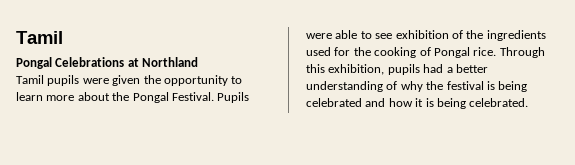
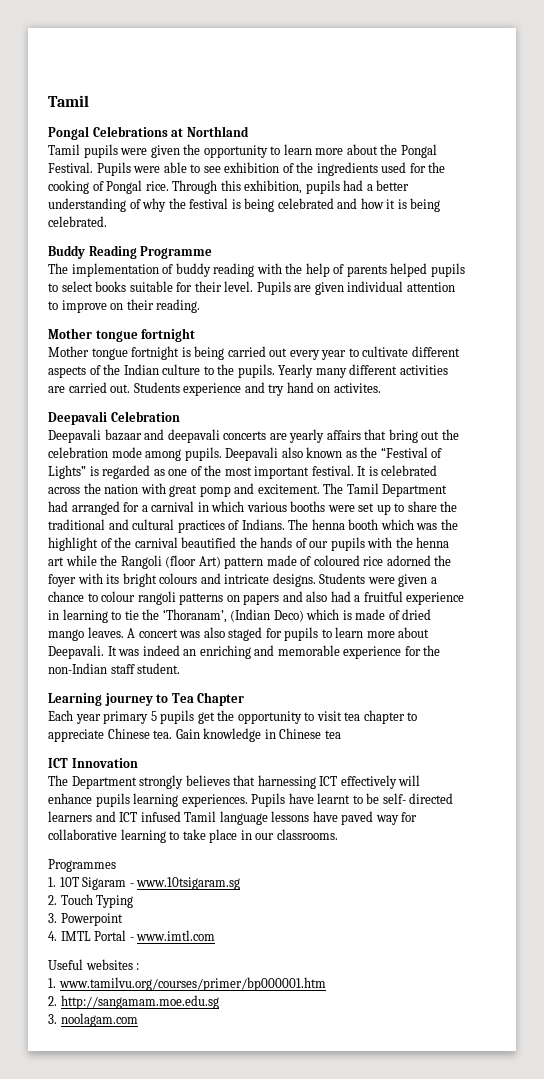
(529, 102) none -> [48,245,213,259] [48,263,465,277] [48,281,455,295] [48,299,201,313] [48,328,196,342] [48,346,460,360] [48,364,448,378] [48,382,381,396] [48,411,180,425] [48,429,459,443] [48,447,443,461] [48,465,438,479] [48,483,448,497] [48,501,458,515] [48,519,458,533] [48,537,450,551] [48,555,452,569] [48,573,437,587] [48,591,465,605] [48,609,432,623] [48,627,430,641] [48,645,441,659] [48,663,181,674] [48,692,245,706] [48,710,418,724] [48,728,341,742] [48,758,138,768] [48,775,421,789] [48,793,454,807] [48,811,418,825] [48,829,338,843] [48,859,116,872] [48,877,241,890] [48,894,134,908] [48,913,123,926] [48,930,216,941] [48,959,140,970] [48,977,326,991] [48,995,219,1009] [48,1013,138,1027] // Buddy Reading Programme // The implementation of buddy reading with the help of parents helped pupils to select books suitable for their level. Pupils are given individual attention to improve on their reading. // Mother tongue fortnight // Mother tongue fortnight is being carried out every year to cultivate different aspects of the Indian culture to the pupils. Yearly many different activities are carried out. Students experience and try hand on activites. // Deepavali Celebration // Deepavali bazaar and deepavali concerts are yearly affairs that bring out the celebration mode among pupils. Deepavali also known as the “Festival of Lights” is regarded as one of the most important festival. It is celebrated across the nation with great pomp and excitement. The Tamil Department had arranged for a carnival in which various booths were set up to share the traditional and cultural practices of Indians. The henna booth which was the highlight of the carnival beautified the hands of our pupils with the henna art while the Rangoli (floor Art) pattern made of coloured rice adorned the foyer with its bright colours and intricate designs. Students were given a chance to colour rangoli patterns on papers and also had a fruitful experience in learning to tie the ‘Thoranam’, (Indian Deco) which is made of dried mango leaves. A concert was also staged for pupils to learn more about Deepavali. It was indeed an enriching and memorable experience for the non-Indian staff student. // Learning journey to Tea Chapter // Each year primary 5 pupils get the opportunity to visit tea chapter to appreciate Chinese tea. Gain knowledge in Chinese tea // ICT Innovation // The Department strongly believes that harnessing ICT effectively will enhance pupils learning experiences. Pupils have learnt to be self- directed learners and ICT infused Tamil language lessons have paved way for collaborative learning to take place in our classrooms. // Programmes // 1. 10T Sigaram - www.10tsigaram.sg // 2. Touch Typing // 3. Powerpoint // 4. IMTL Portal - www.imtl.com // Useful websites : // 1. www.tamilvu.org/courses/primer/bp000001.htm // 2. http://sangamam.moe.edu.sg // 3. noolagam.com

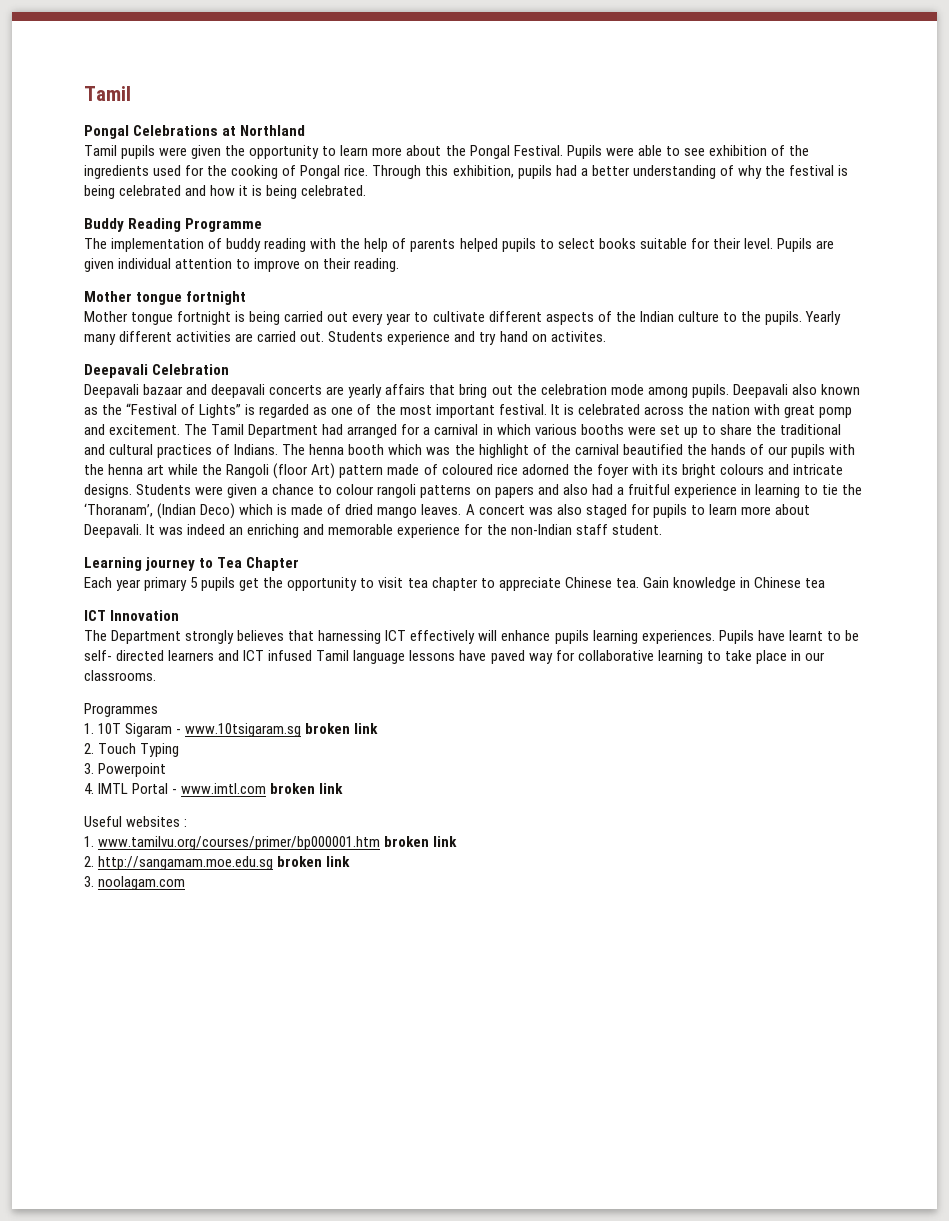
(241, 883) none -> [305,723,379,734] broken link
(216, 935) none -> [270,783,344,794] broken link
(326, 984) none -> [384,836,458,847] broken link
(219, 1002) none -> [277,856,351,867] broken link

